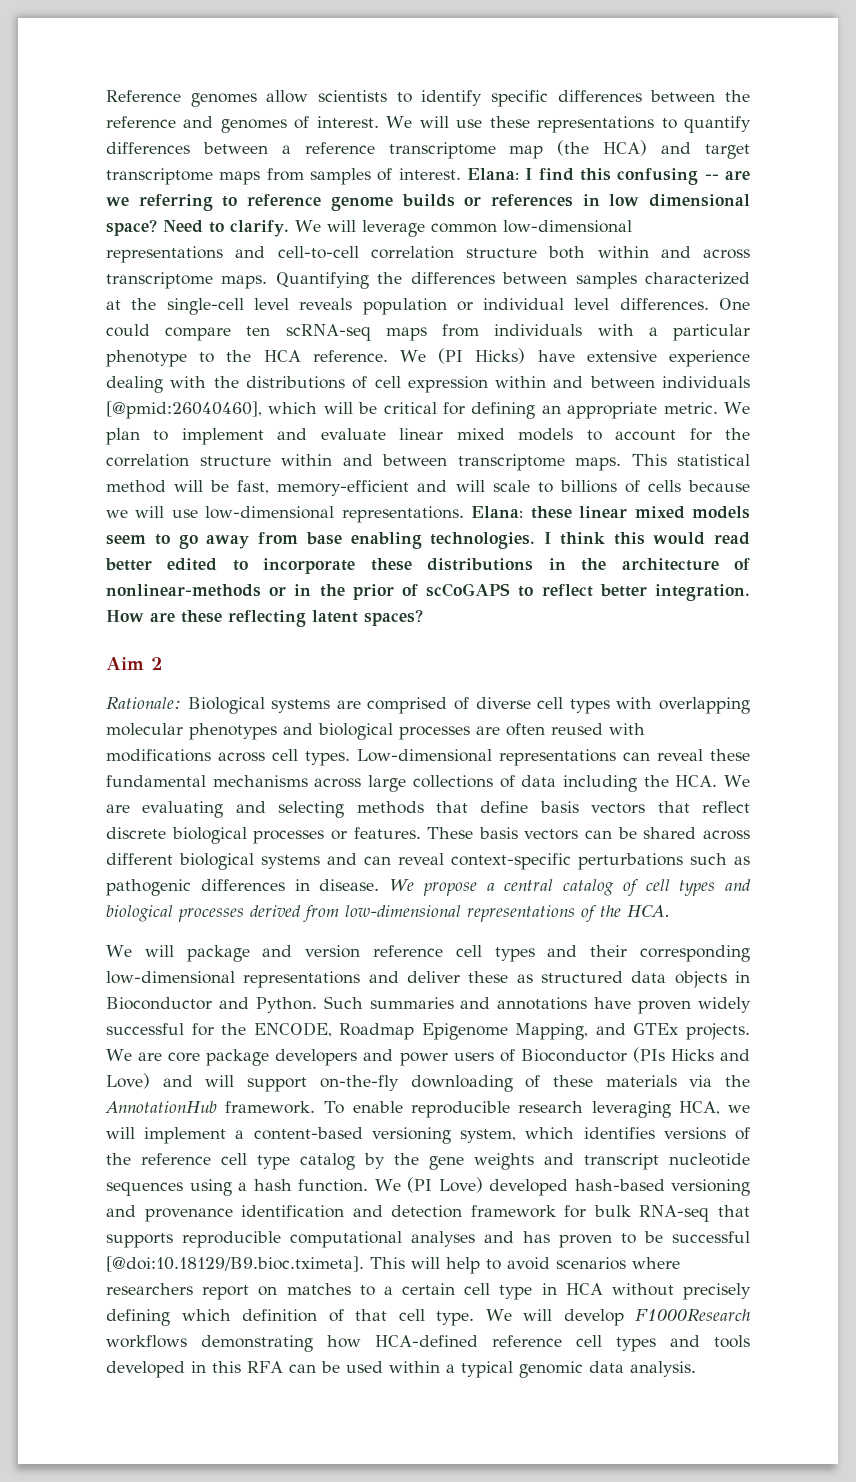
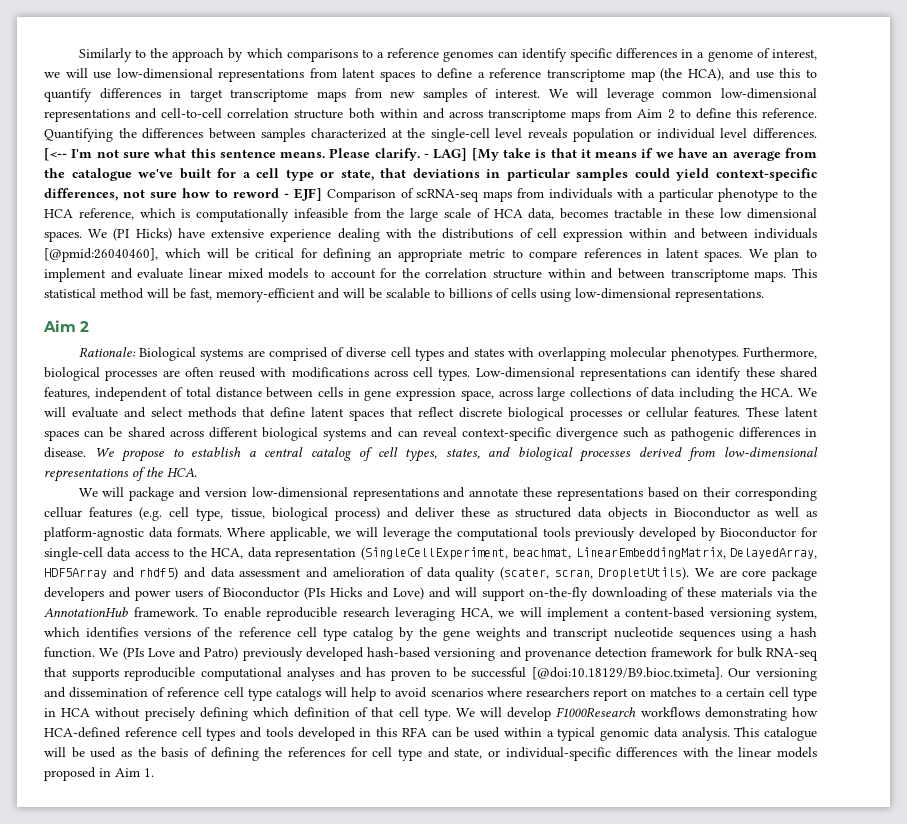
[106,90,750,107] [106,116,751,133] [106,142,268,154] Reference genomes allow scientists to identify specific differences between the reference and genomes of interest. We will use these representations to quantify differences between -> [78,48,817,62] [44,68,473,82] Similarly to the approach by which comparisons to a reference genomes can identify specific differences in a genome of interest, we will use low-dimensional representations from latent spaces to define
[603,140,692,156] HCA) and -> [687,68,817,81] [44,88,182,102] HCA), and use this to quantify differences in
(304, 174) none -> [390,91,416,98] new
[466,168,750,185] [106,194,750,211] [106,219,289,237] Elana: I find this confusing -- are we referring to reference genome builds or references in low dimensional space? Need to clarify. -> (541, 93) none
[221,275,268,289] maps. -> [571,108,818,122] maps from Aim 2 to define this reference.
[719,298,750,310] [106,324,271,341] One could compare ten -> [44,148,818,161] [44,168,817,181] [44,188,414,202] [<-- I'm not sure what this sentence means. Please clarify. - LAG] [My take is that it means if we have an average from the catalogue we've built for a cell type or state, that deviations in particular samples could yield context-specific differences, not sure how to reword - EJF] Comparison of
[312,350,388,362] reference. -> [78,208,818,222] [44,231,82,242] reference, which is computationally infeasible from the large scale of HCA data, becomes tractable in these low dimensional spaces.
[663,402,718,414] metric. -> [468,248,743,262] metric to compare references in latent spaces.
[492,480,530,492] scale -> [369,288,430,299] be scalable
[688,480,750,492] [106,506,750,523] [106,532,750,549] [105,558,750,574] [106,583,750,601] [106,609,423,627] because we will use low-dimensional representations. Elana: these linear mixed models seem to go away from base enabling technologies. I think this would read better edited to incorporate these distributions in the architecture of nonlinear-methods or in the prior of scCoGAPS to reflect better integration. How are these reflecting latent spaces? -> [540,288,764,302] using low-dimensional representations.
(610, 706) none -> [448,347,504,358] and states
[189,723,313,740] phenotypes and -> [670,347,818,361] phenotypes. Furthermore,
[657,749,750,761] [106,775,308,787] reveal these fundamental mechanisms -> [696,367,818,381] [44,387,494,401] identify these shared features, independent of total distance between cells in gene expression space,
[106,801,345,818] are evaluating and selecting -> [44,407,183,418] will evaluate and select
[539,801,646,814] basis vectors -> [311,407,384,421] latent spaces
(347, 835) none -> [646,407,688,418] cellular
[478,827,579,840] basis vectors -> [785,407,818,417] [44,430,79,441] latent spaces
[578,853,683,870] perturbations -> [556,427,619,441] divergence
(477, 889) none -> [172,447,242,457] to establish
[679,880,716,896] types -> [405,449,480,462] types, states,
[372,945,750,962] [106,971,361,988] reference cell types and their corresponding low-dimensional representations -> [251,487,818,501] [44,507,380,521] low-dimensional representations and annotate these representations based on their corresponding celluar features (e.g. cell type, tissue, biological process)
[218,996,752,1014] [106,1022,750,1040] and Python. Such summaries and annotations have proven widely successful for the ENCODE, Roadmap Epigenome Mapping, and GTEx projects. -> [756,507,817,517] [44,527,817,541] [44,547,818,561] [44,567,690,581] as well as platform-agnostic data formats. Where applicable, we will leverage the computational tools previously developed by Bioconductor for single-cell data access to the HCA, data representation (SingleCellExperiment, beachmat, LinearEmbeddingMatrix, DelayedArray, HDF5Array and rhdf5) and data assessment and amelioration of data quality (scater, scran, DropletUtils).
[406,1177,483,1193] (PI Love) -> [122,647,303,661] (PIs Love and Patro) previously
[241,1205,383,1218] identification and -> (591, 655) none
[370,1257,405,1269] This -> [728,668,818,681] [44,687,321,701] Our versioning and dissemination of reference cell type catalogs
(696, 1369) none -> [734,727,817,741] [44,747,817,761] [44,767,154,781] This catalogue will be used as the basis of defining the references for cell type and state, or individual-specific differences with the linear models proposed in Aim 1.

